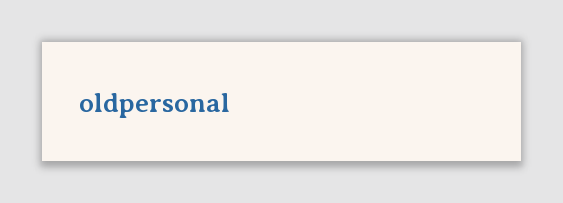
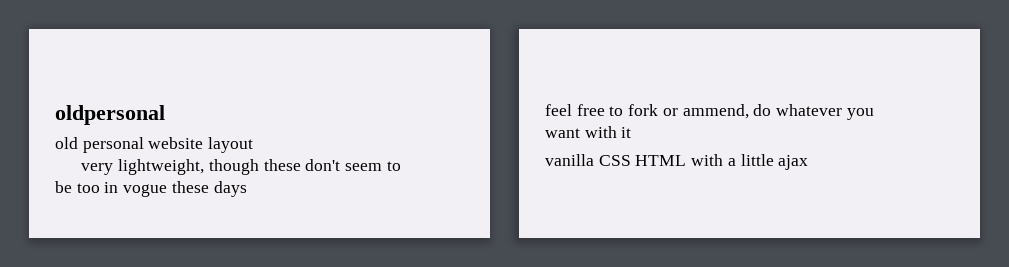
(230, 105) none -> [55,137,254,153] [81,159,401,175] [55,181,247,197] [545,104,874,120] [545,126,632,138] [545,154,809,170] // old personal website layout // very lightweight, though these don't seem to be too in vogue these days // feel free to fork or ammend, do whatever you want with it // vanilla CSS HTML with a little ajax

